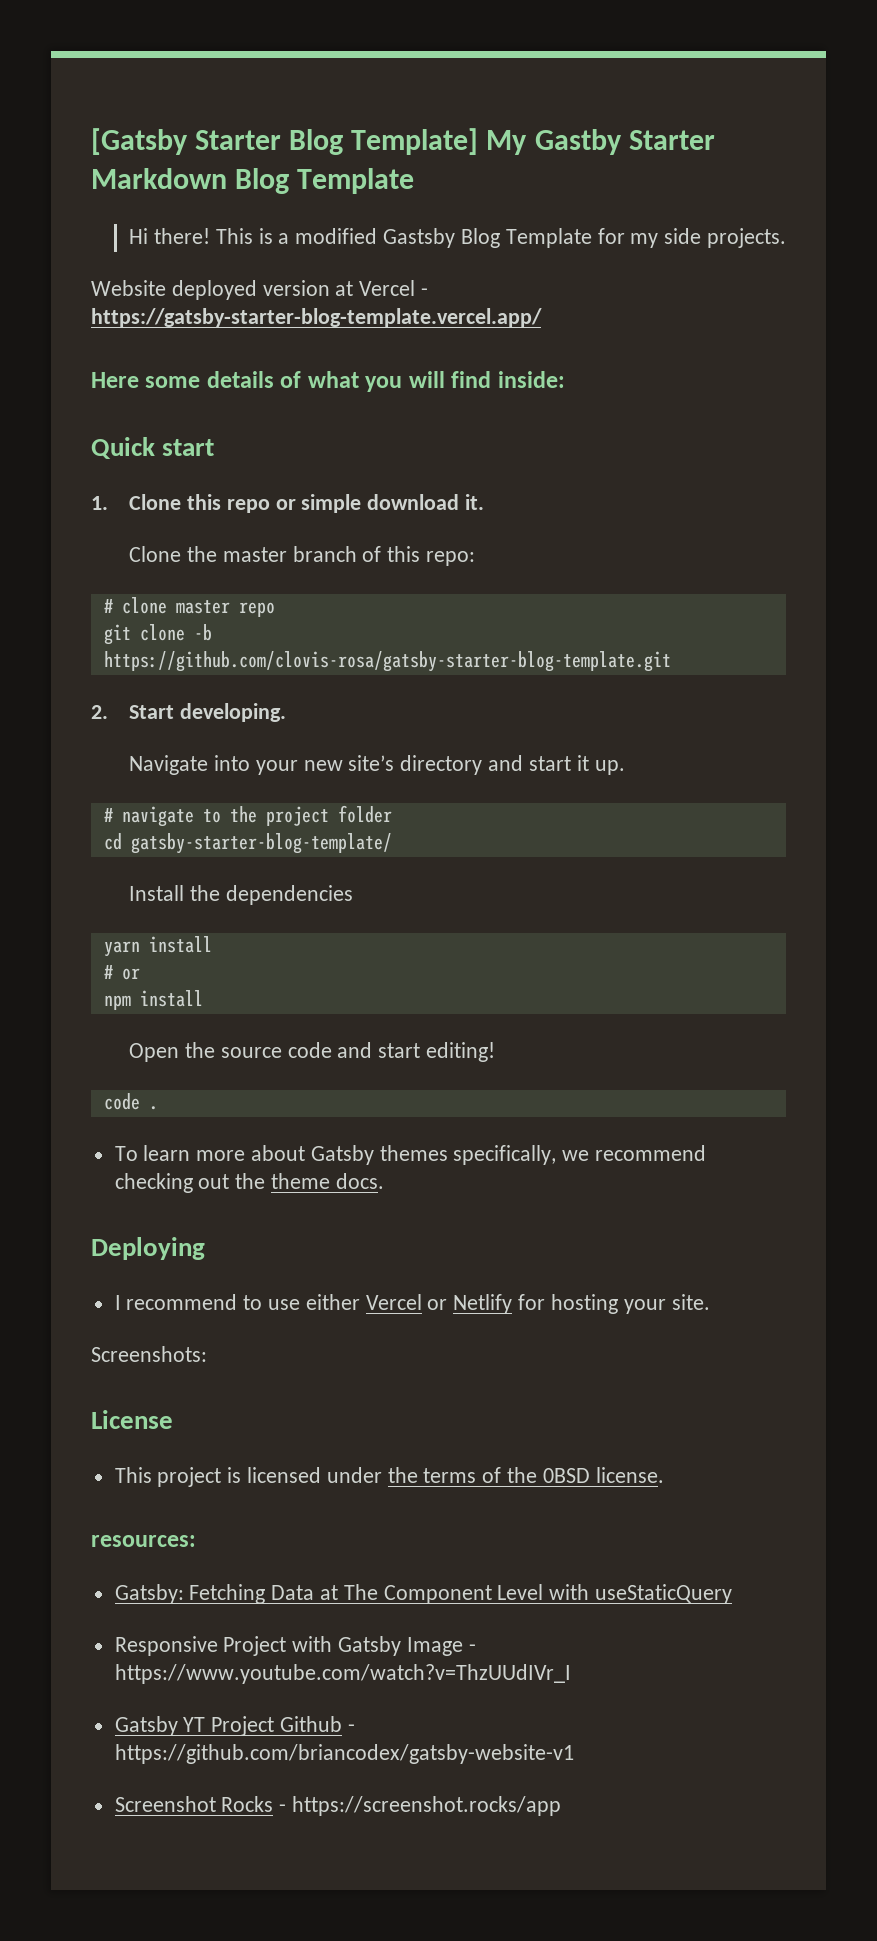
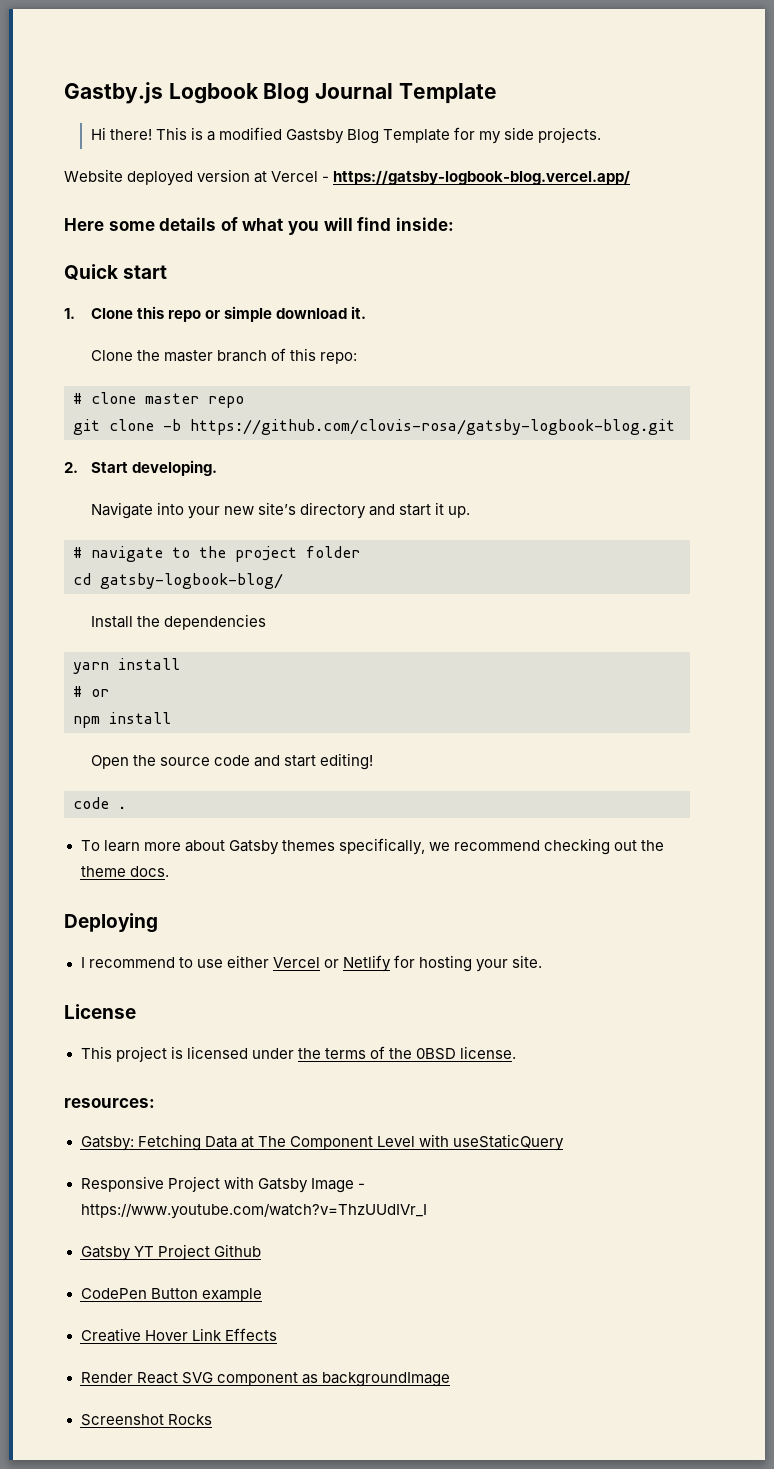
[91,128,715,155] [91,168,290,194] [Gatsby Starter Blog Template] My Gastby Starter Markdown Blog -> [64,82,394,104] Gastby.js Logbook Blog Journal
[91,308,542,327] https://gatsby-starter-blog-template.vercel.app/ -> [333,170,631,185] https://gatsby-logbook-blog.vercel.app/
[103,651,671,672] https://github.com/clovis-rosa/gatsby-starter-blog-template.git -> [190,419,675,435] https://github.com/clovis-rosa/gatsby-logbook-blog.git
[130,833,392,854] gatsby-starter-blog-template/ -> [100,573,283,589] gatsby-logbook-blog/
[91,1346,207,1362] // Screenshots: -> (543, 961) none
[347,1724,355,1732] [114,1744,574,1764] - https://github.com/briancodex/gatsby-website-v1 -> [80,1288,262,1302] [80,1328,277,1342] [80,1372,450,1387] // CodePen Button example // Creative Hover Link Effects // Render React SVG component as backgroundImage
[279,1796,562,1816] - https://screenshot.rocks/app -> (212, 1419) none

